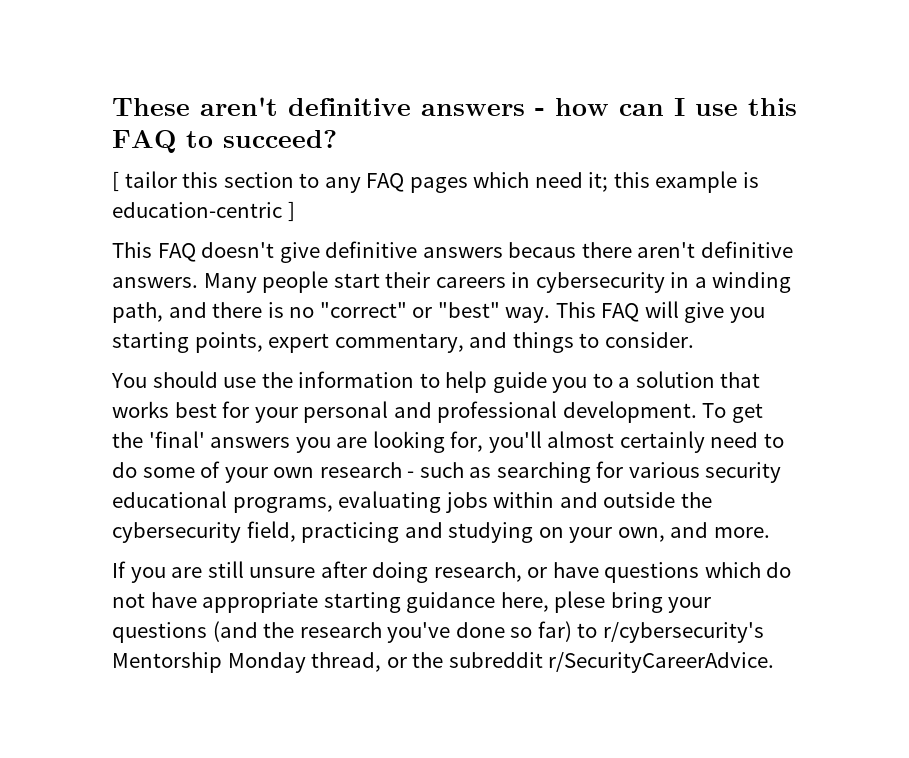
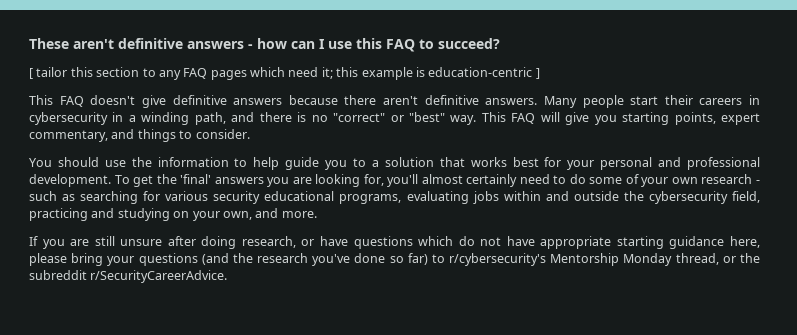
[508,242,577,258] becaus -> [288,95,338,105] because
[554,591,606,613] plese -> [29,253,67,266] please

